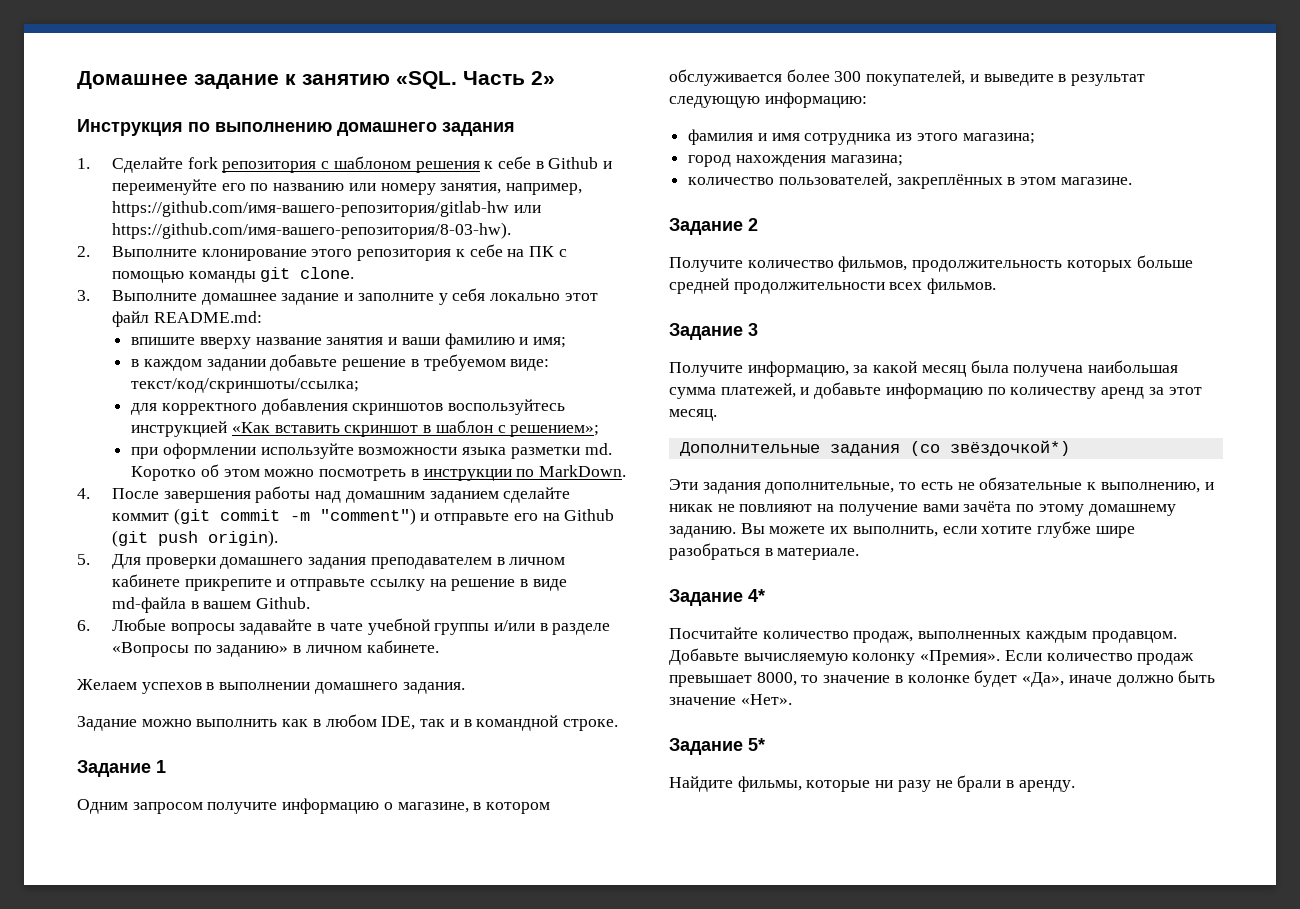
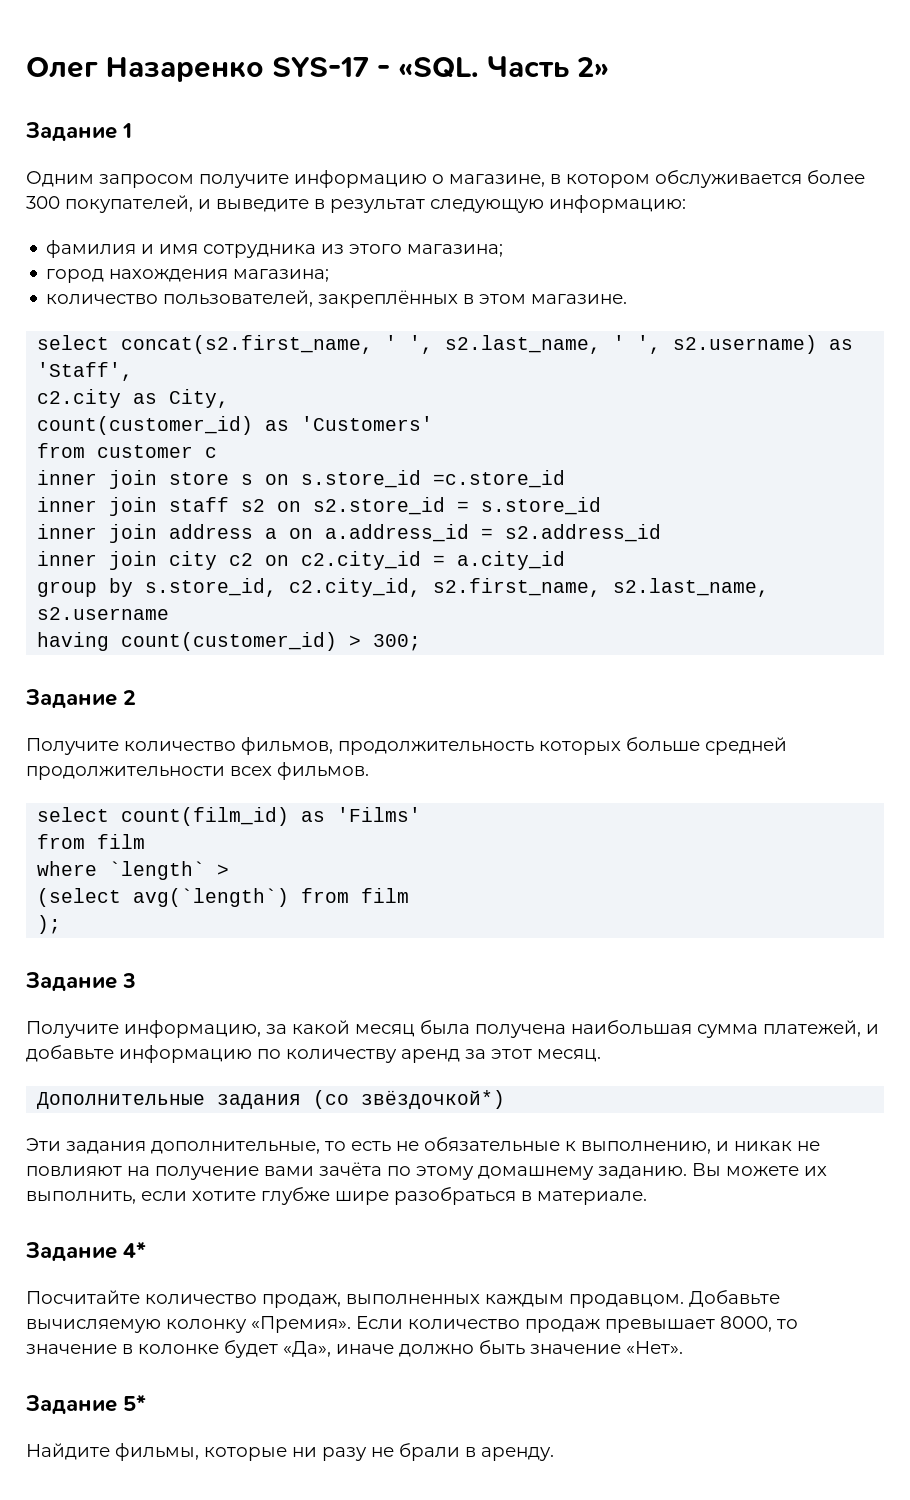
[77,71,390,89] Домашнее задание к занятию -> [26,57,390,82] Олег Назаренко SYS-17 -
[77,119,515,136] [77,156,613,173] [111,179,582,195] [111,201,541,217] [111,222,511,239] [77,244,567,261] [111,267,355,283] [77,288,598,305] [111,311,262,327] [131,333,566,349] [131,354,550,371] [131,378,360,393] [131,398,566,415] [131,420,600,437] [131,443,612,459] [131,464,626,481] [77,486,571,503] [111,508,615,525] [111,530,278,547] [77,554,566,569] [111,574,567,591] [111,597,311,613] [77,618,611,635] [111,640,439,657] [77,679,465,694] [77,714,618,731] // Инструкция по выполнению домашнего задания // 1. Сделайте fork репозитория c шаблоном решения к себе в Github и переименуйте его по названию или номеру занятия, например, https://github.com/имя-вашего-репозитория/gitlab-hw или https://github.com/имя-вашего-репозитория/8-03-hw). // 2. Выполните клонирование этого репозитория к себе на ПК с помощью команды git clone. // 3. Выполните домашнее задание и заполните у себя локально этот файл README.md: // впишите вверху название занятия и ваши фамилию и имя; // в каждом задании добавьте решение в требуемом виде: текст/код/скриншоты/ссылка; // для корректного добавления скриншотов воспользуйтесь инструкцией «Как вставить скриншот в шаблон с решением»; // при оформлении используйте возможности языка разметки md. Коротко об этом можно посмотреть в инструкции по MarkDown. // 4. После завершения работы над домашним заданием сделайте коммит (git commit -m "comment") и отправьте его на Github (git push origin). // 5. Для проверки домашнего задания преподавателем в личном кабинете прикрепите и отправьте ссылку на решение в виде md-файла в вашем Github. // 6. Любые вопросы задавайте в чате учебной группы и/или в разделе «Вопросы по заданию» в личном кабинете. // Желаем успехов в выполнении домашнего задания. // Задание можно выполнить как в любом IDE, так и в командной строке. -> (609, 67) none
(1132, 181) none -> [37,335,854,354] [37,362,134,381] [37,389,230,408] [37,416,434,435] [37,443,218,458] [37,470,566,489] [37,497,602,516] [37,524,662,543] [37,551,566,570] [37,578,770,597] [37,607,170,620] [37,632,422,651] // select concat(s2.first_name, ' ', s2.last_name, ' ', s2.username) as 'Staff', // c2.city as City, // count(customer_id) as 'Customers' // from customer c // inner join store s on s.store_id =c.store_id // inner join staff s2 on s2.store_id = s.store_id // inner join address a on a.address_id = s2.address_id // inner join city c2 on c2.city_id = a.city_id // group by s.store_id, c2.city_id, s2.first_name, s2.last_name, s2.username // having count(customer_id) > 300;
(997, 286) none -> [37,807,422,826] [37,834,146,849] [37,861,230,880] [37,888,410,907] [37,915,62,934] // select count(film_id) as 'Films' // from film // where `length` > // (select avg(`length`) from film // );

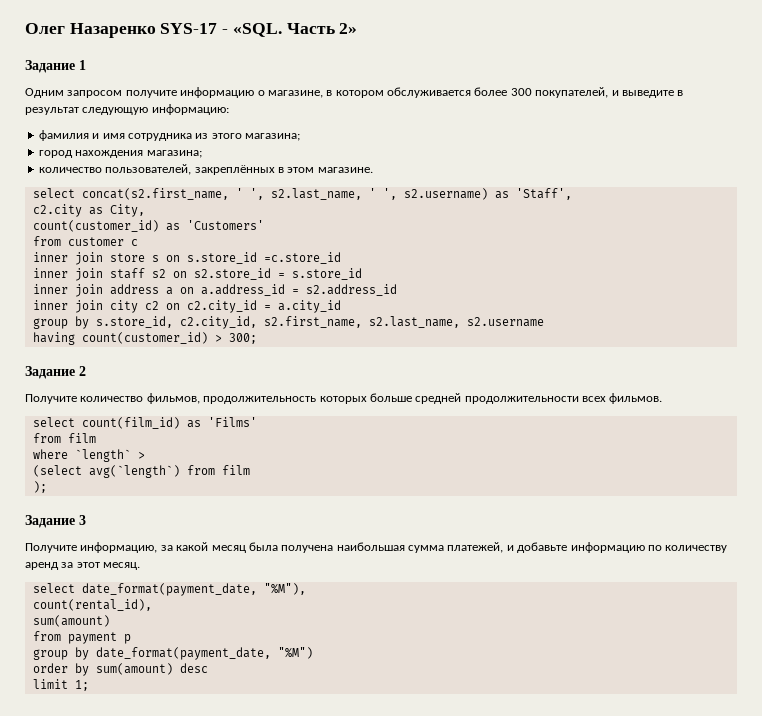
[37,1090,506,1109] [26,1137,820,1154] [26,1162,827,1180] [26,1187,647,1205] [25,1241,146,1262] [26,1290,780,1308] [26,1316,798,1333] [26,1340,683,1358] [25,1394,146,1415] [26,1443,554,1461] Дополнительные задания (со звёздочкой*) // Эти задания дополнительные, то есть не обязательные к выполнению, и никак не повлияют на получение вами зачёта по этому домашнему заданию. Вы можете их выполнить, если хотите глубже шире разобраться в материале. // Задание 4* // Посчитайте количество продаж, выполненных каждым продавцом. Добавьте вычисляемую колонку «Премия». Если количество продаж превышает 8000, то значение в колонке будет «Да», иначе должно быть значение «Нет». // Задание 5* // Найдите фильмы, которые ни разу не брали в аренду. -> [32,583,306,596] [32,599,152,611] [32,615,110,627] [32,631,131,644] [32,647,313,660] [32,663,208,676] [32,679,89,691] select date_format(payment_date, "%M"), // count(rental_id), // sum(amount) // from payment p // group by date_format(payment_date, "%M") // order by sum(amount) desc // limit 1;

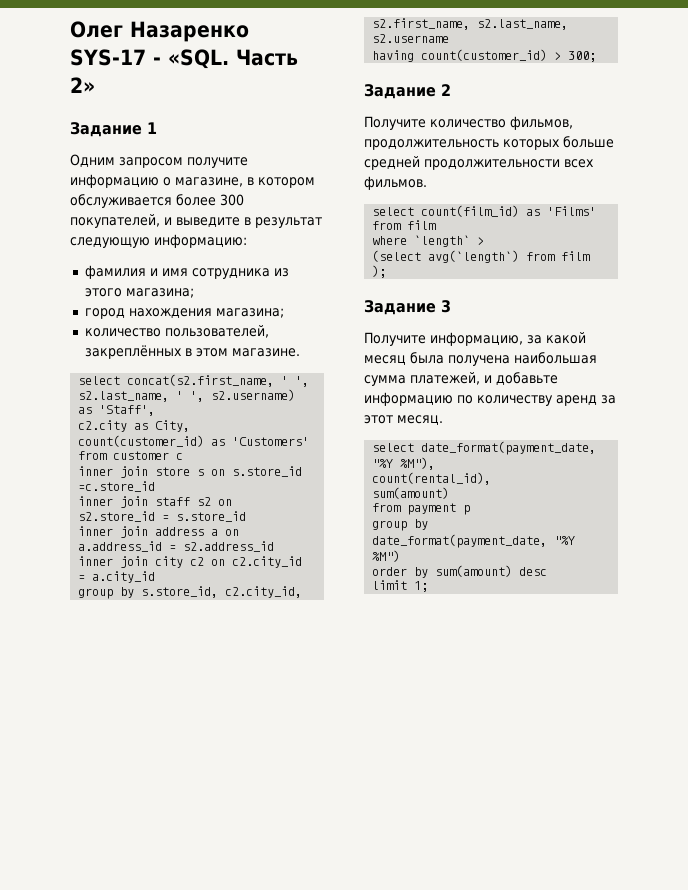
[263,583,306,595] "%M"), -> [372,457,436,470] "%Y %M"),
[277,647,313,659] "%M") -> [554,536,576,545] [372,550,401,562] "%Y %M")

